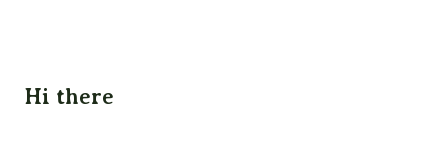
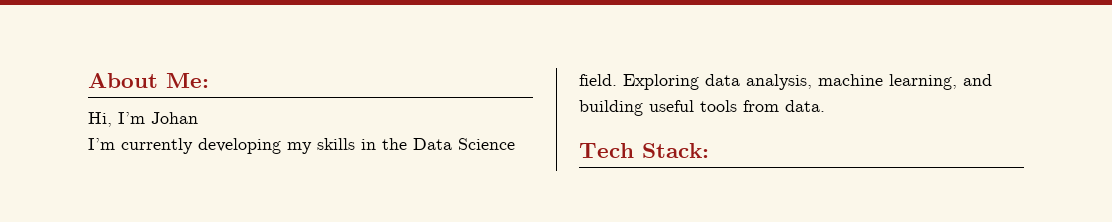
[25,88,114,104] Hi there -> [88,73,209,88] [88,112,198,127] [88,138,515,154] [579,74,992,90] [579,100,825,116] [579,143,709,158] About Me: // Hi, I’m Johan // I’m currently developing my skills in the Data Science field. Exploring data analysis, machine learning, and building useful tools from data. // Tech Stack:

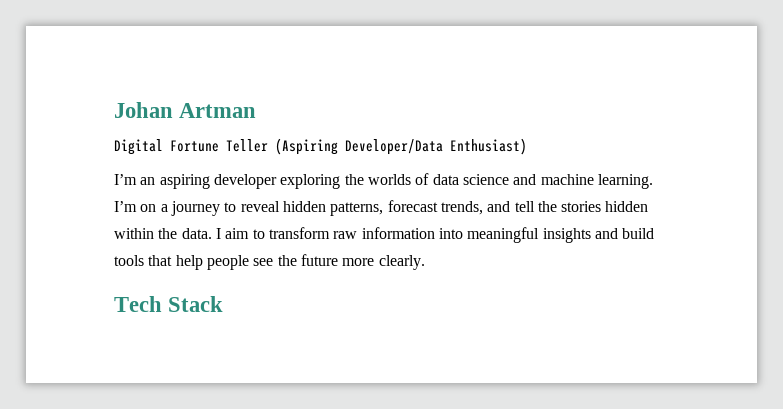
[88,73,209,88] [88,112,198,127] [88,138,515,154] [579,74,992,90] [579,100,825,116] About Me: // Hi, I’m Johan // I’m currently developing my skills in the Data Science field. Exploring data analysis, machine learning, and building useful tools from data. -> [114,102,257,118] [114,138,527,155] [114,173,653,189] [114,200,649,216] [114,227,655,243] [114,254,425,270] Johan Artman // Digital Fortune Teller (Aspiring Developer/Data Enthusiast) // I’m an aspiring developer exploring the worlds of data science and machine learning. I’m on a journey to reveal hidden patterns, forecast trends, and tell the stories hidden within the data. I aim to transform raw information into meaningful insights and build tools that help people see the future more clearly.
[642,143,709,158] Stack: -> [168,296,224,312] Stack

